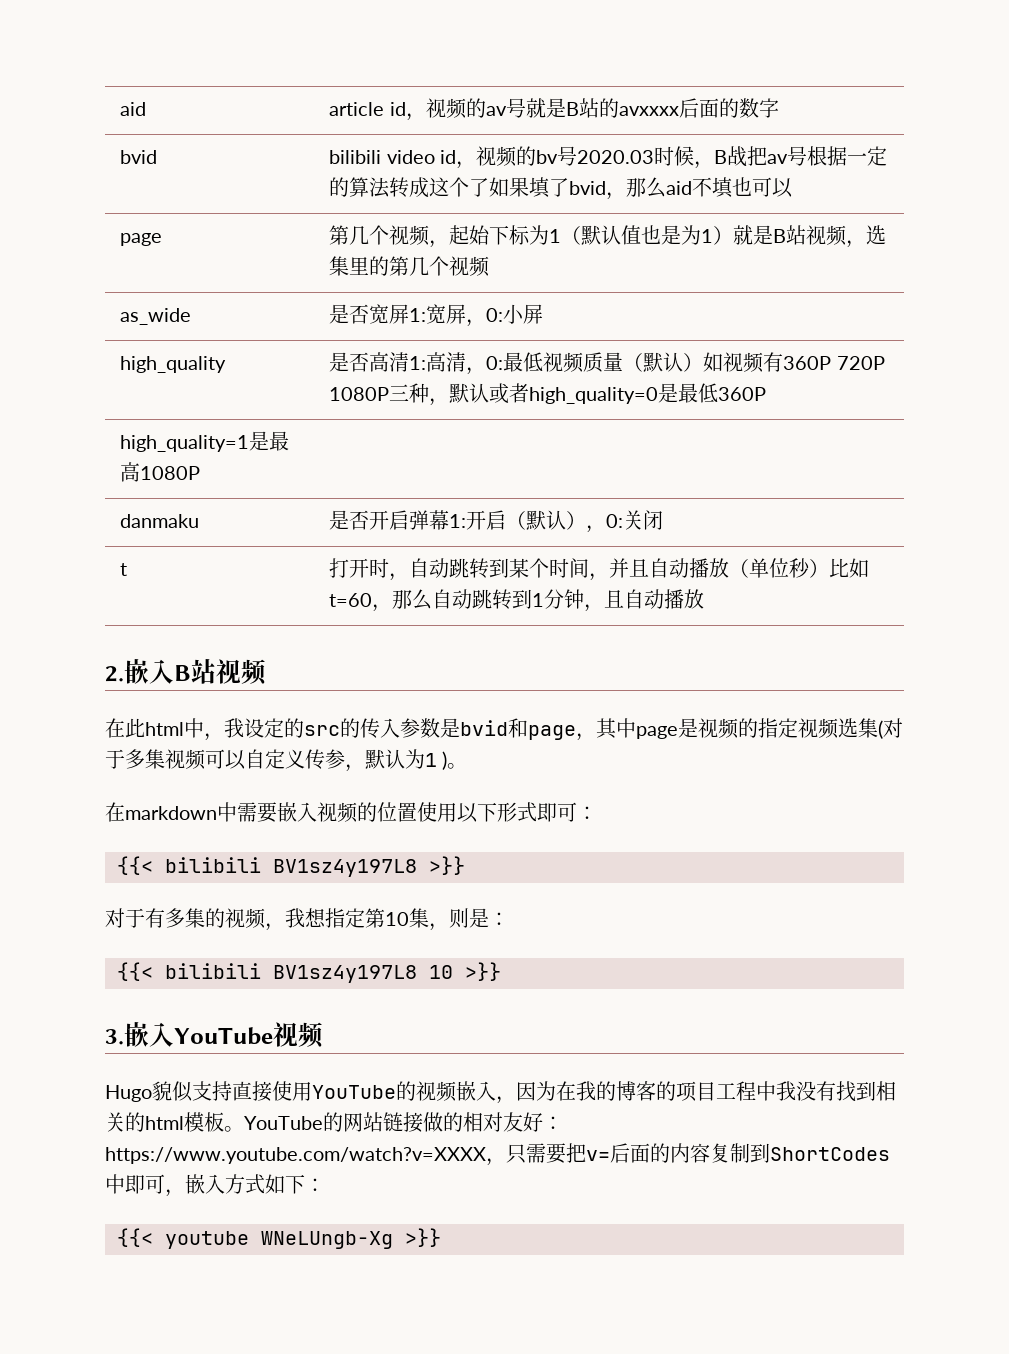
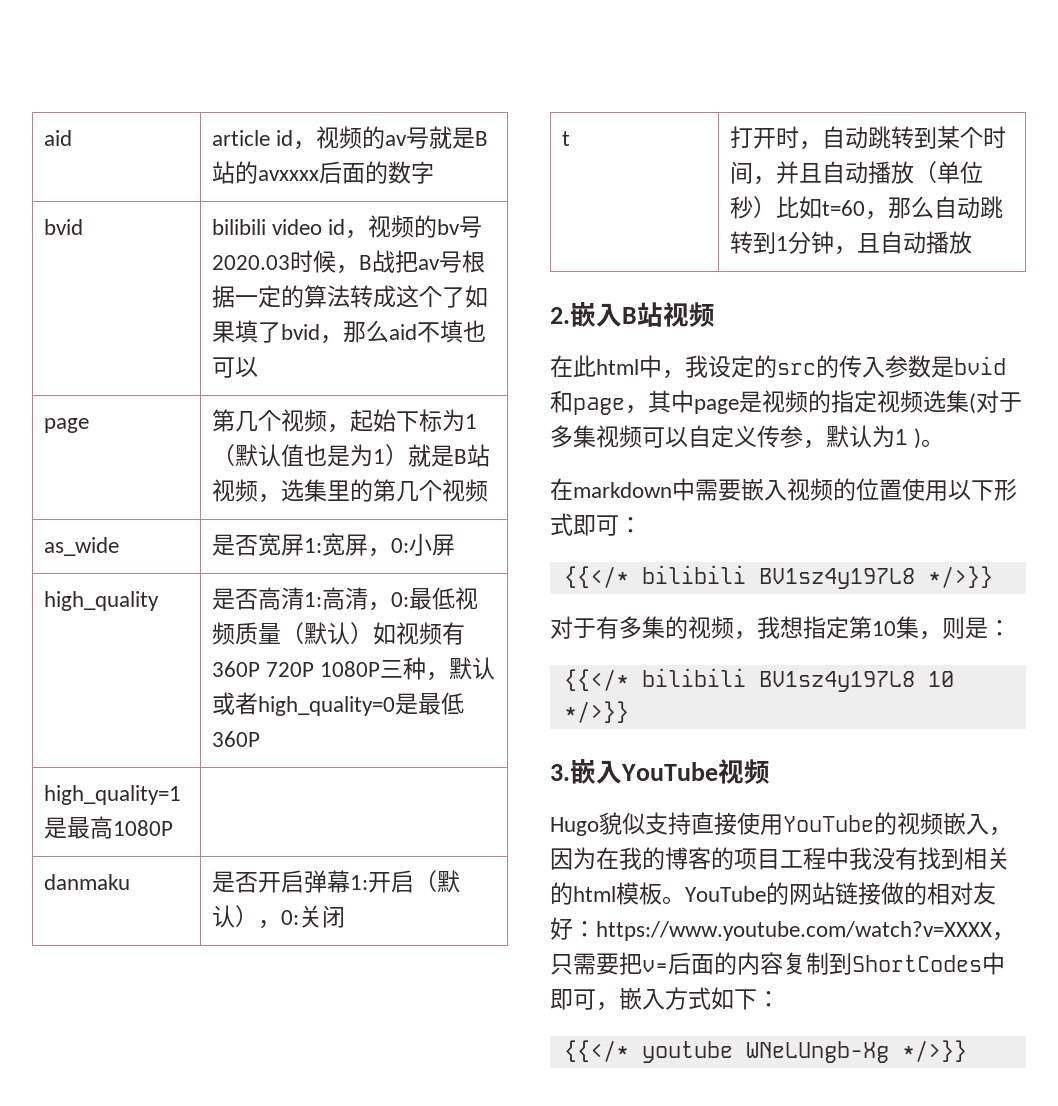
[117,856,465,877] {{< bilibili BV1sz4y197L8 >}} -> [563,565,993,589] {{</* bilibili BV1sz4y197L8 */>}}
[117,962,153,981] {{< -> [563,669,629,691] {{</*
[465,962,501,981] >}} -> [563,701,629,723] */>}}
[117,1228,153,1247] {{< -> [563,1040,629,1062] {{</*
[405,1228,441,1247] >}} -> [901,1040,967,1062] */>}}

